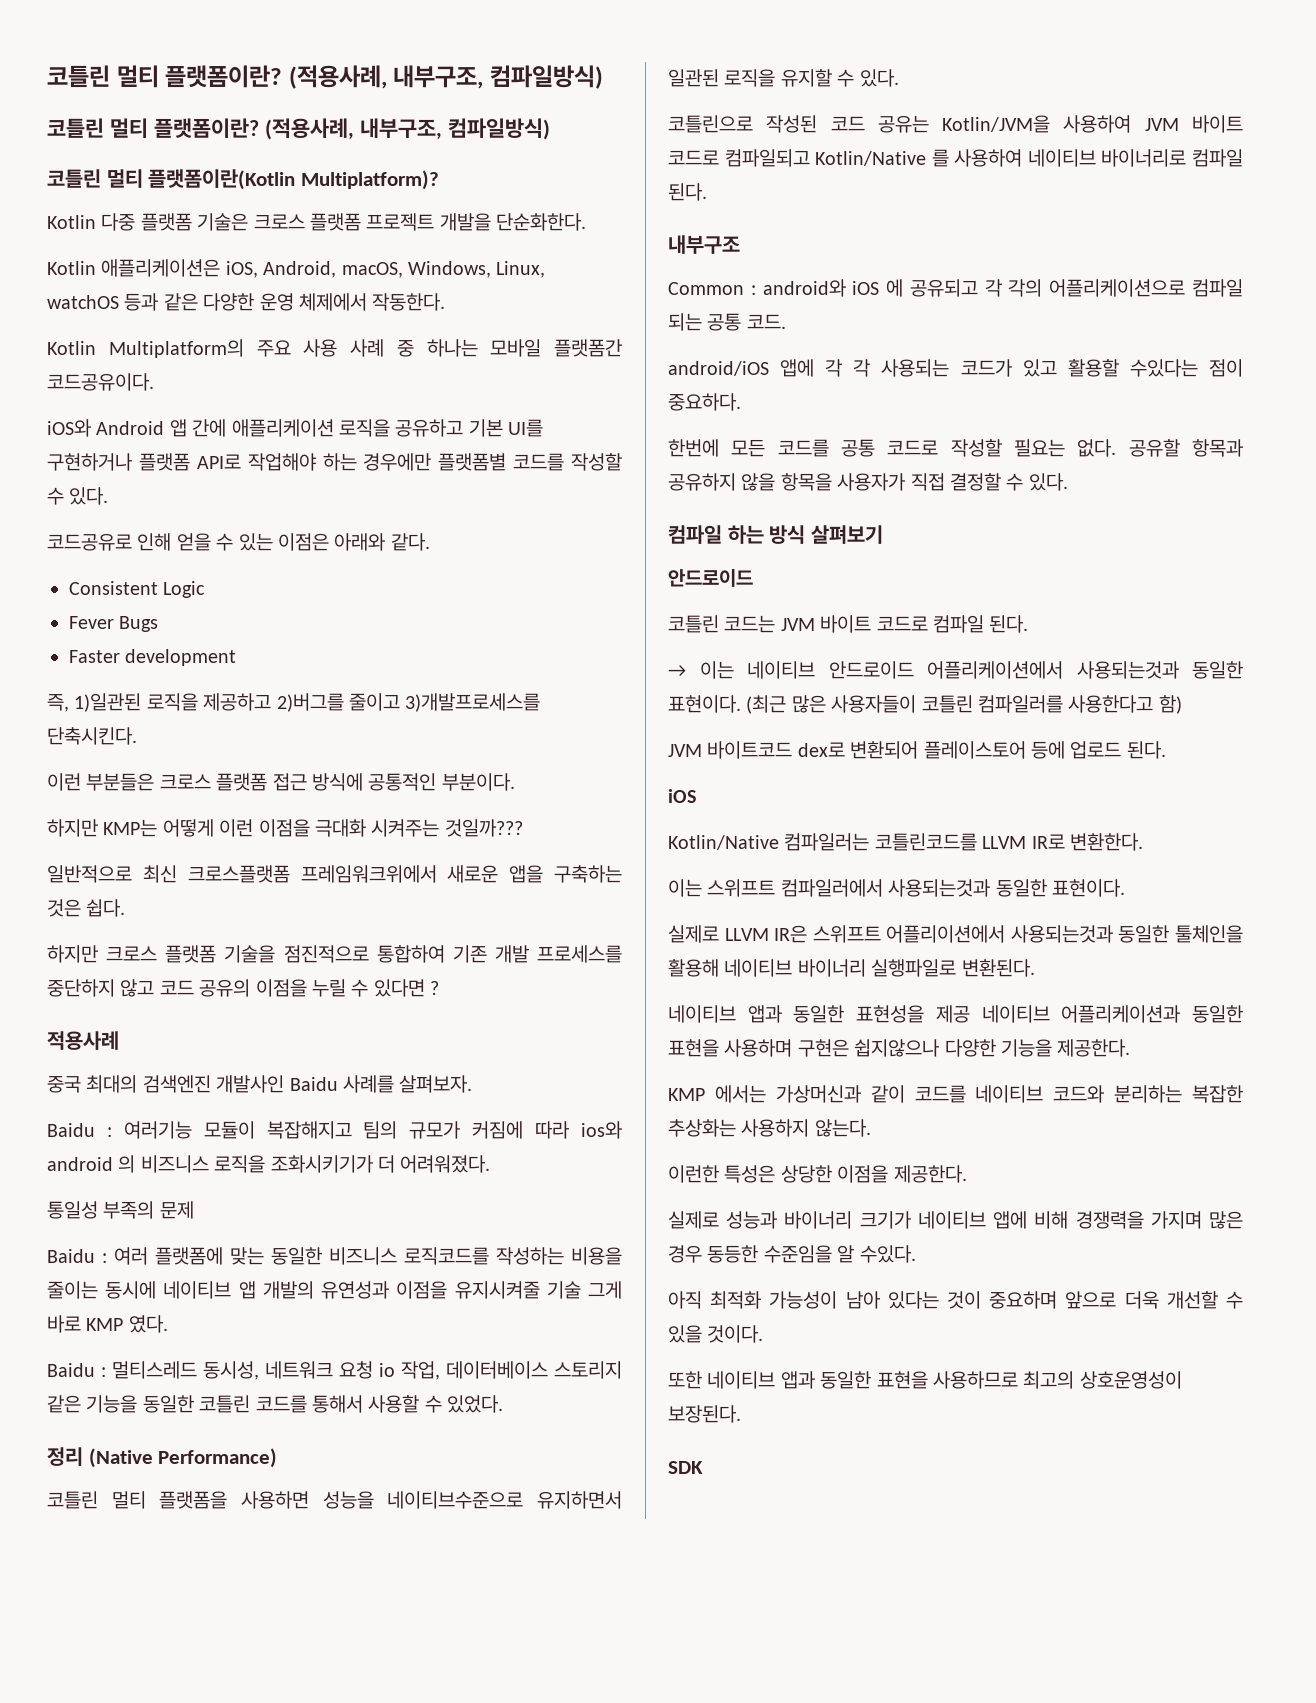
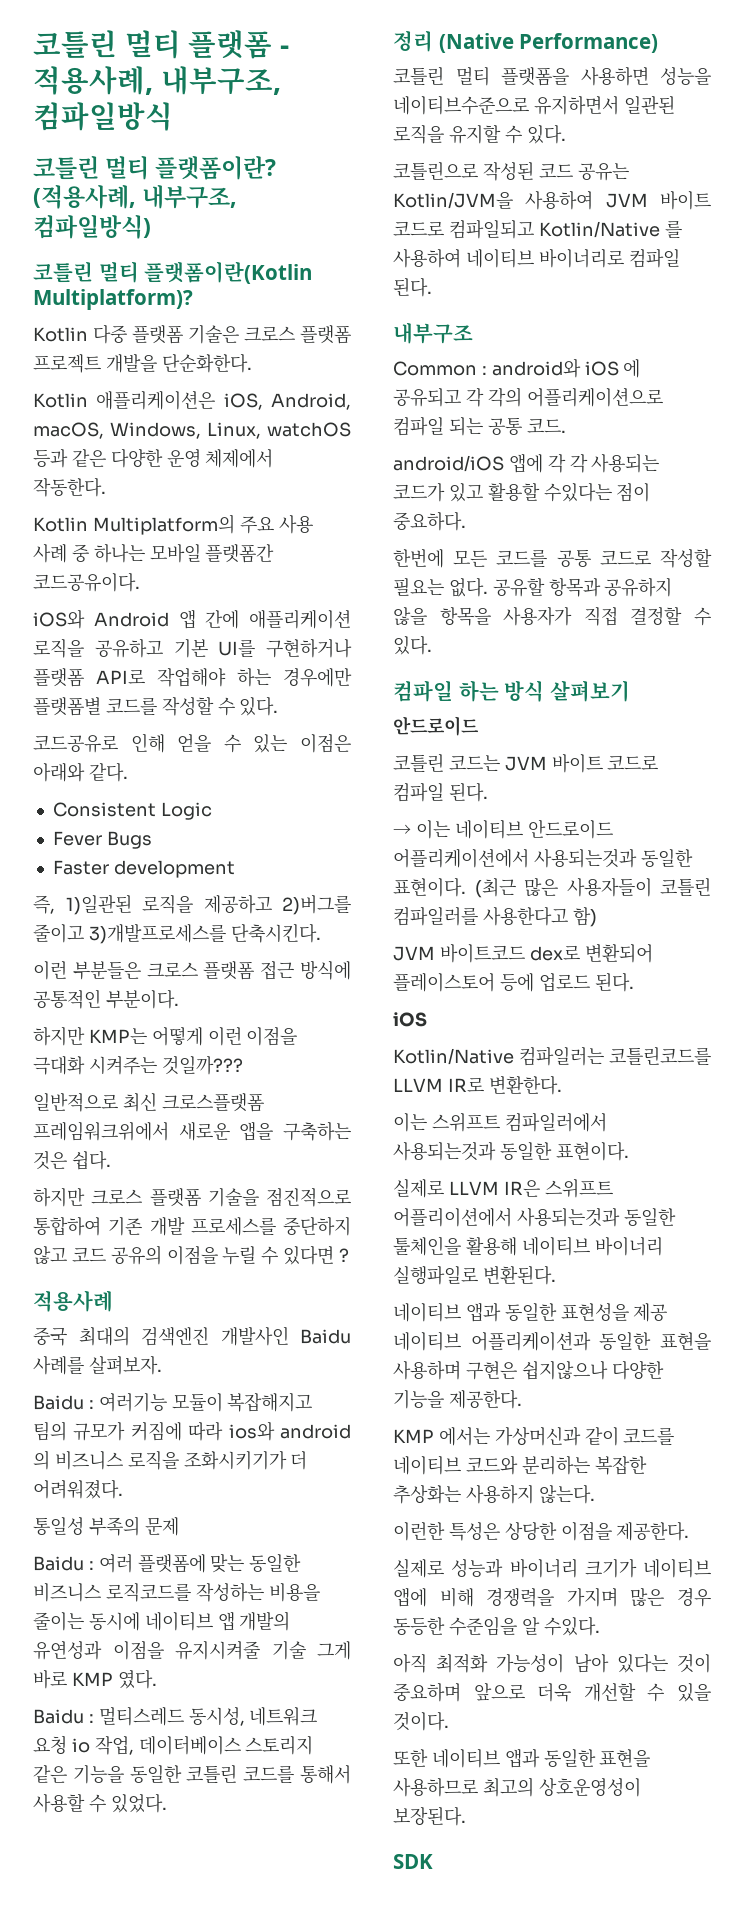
[47,65,604,89] 코틀린 멀티 플랫폼이란? (적용사례, 내부구조, 컴파일방식) -> [33,30,290,59] [33,66,281,95] [33,102,173,131] 코틀린 멀티 플랫폼 - 적용사례, 내부구조, 컴파일방식

